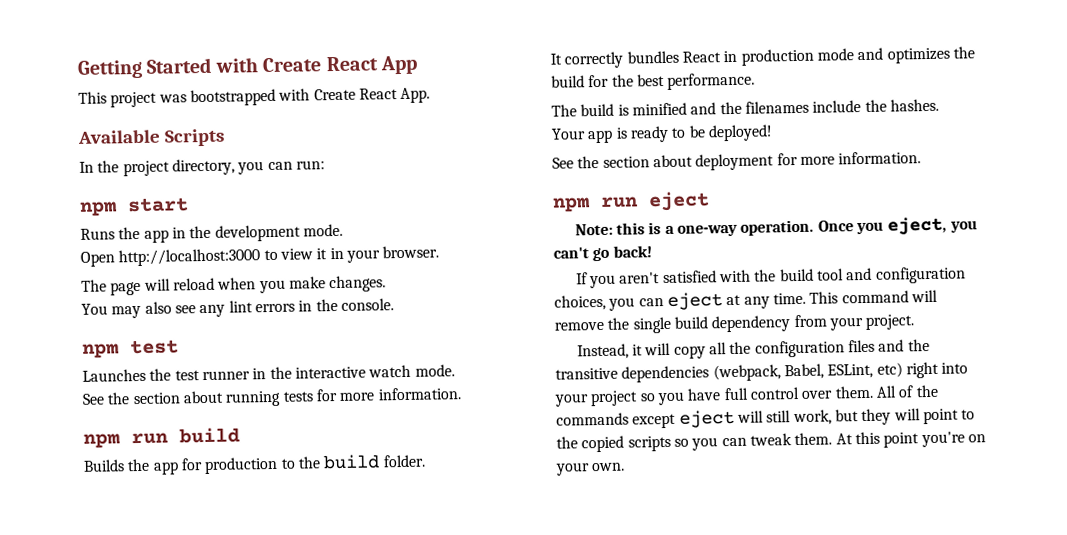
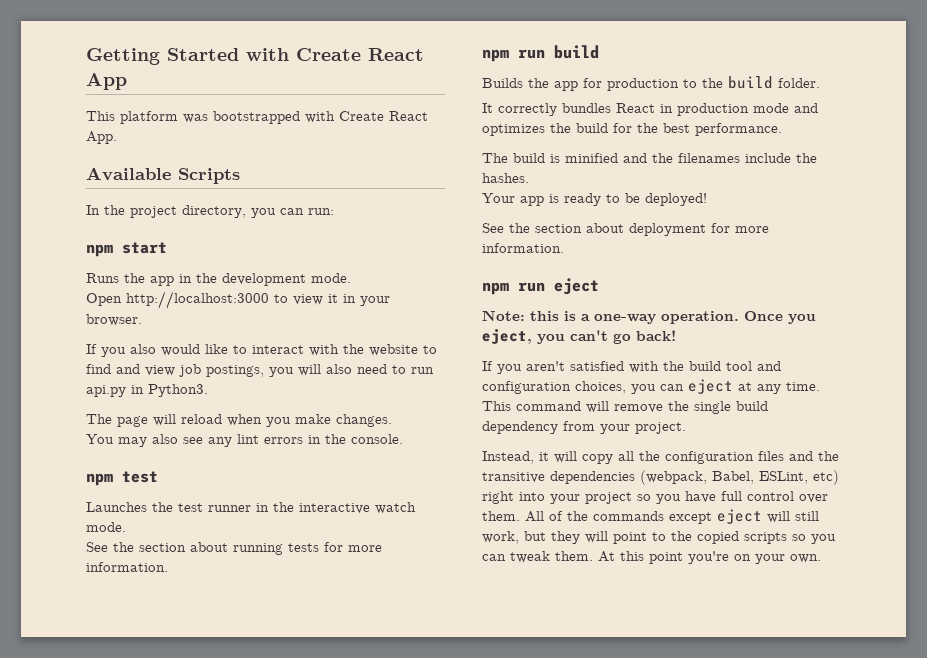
[110,91,158,108] project -> [120,111,178,124] platform
(440, 252) none -> [86,344,437,357] [86,364,434,377] [86,384,208,397] // If you also would like to interact with the website to find and view job postings, you will also need to run api.py in Python3.

